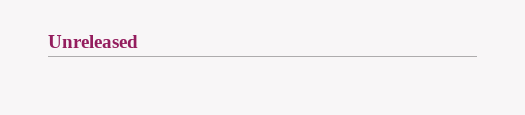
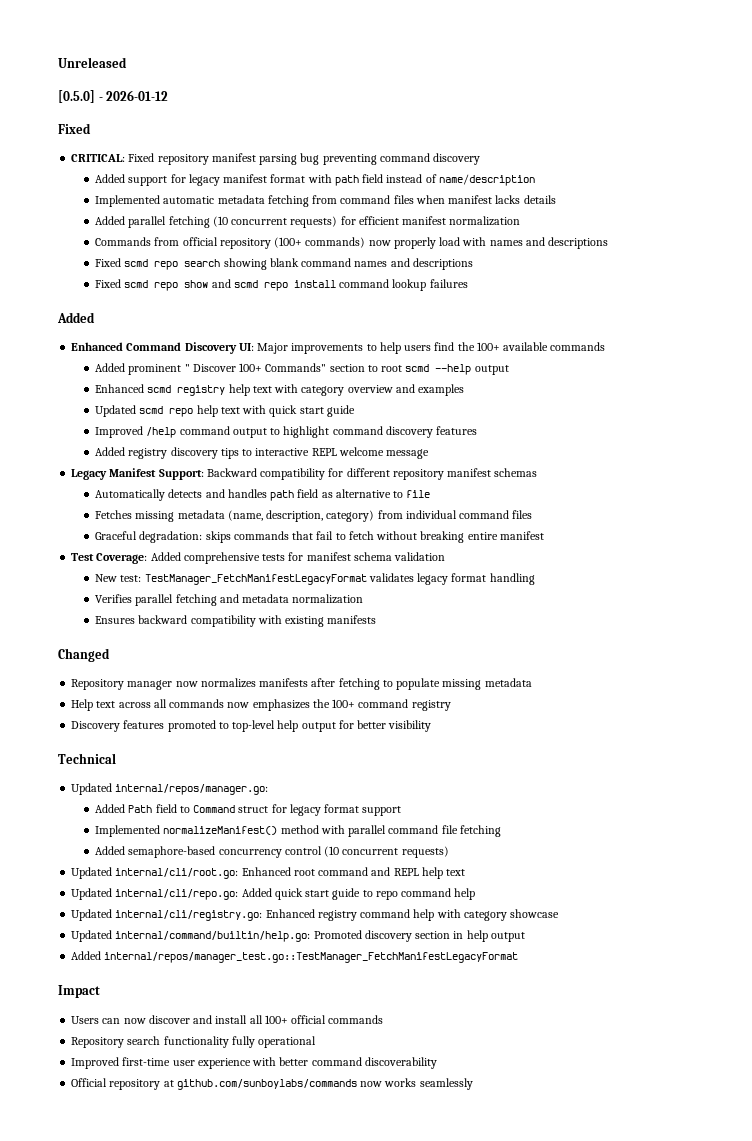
(138, 41) none -> [58,90,169,103] [58,123,91,134] [71,153,481,165] [95,174,535,186] [95,195,556,207] [95,216,521,228] [95,237,608,249] [95,258,473,270] [95,279,468,291] [57,312,95,323] [71,342,606,354] [95,363,509,375] [95,384,465,396] [95,405,355,417] [95,426,478,438] [95,447,430,459] [71,468,538,480] [95,489,431,501] [95,510,533,522] [95,531,544,543] [71,552,446,564] [95,573,535,585] [95,594,364,606] [95,615,377,627] [58,648,110,662] [71,678,532,690] [71,699,451,711] [71,720,432,732] [58,753,116,764] [71,783,269,795] [95,804,402,816] [95,825,501,837] [95,846,449,858] [71,867,466,879] [71,888,476,900] [71,909,560,921] [71,930,525,942] [71,951,519,963] [58,985,100,998] [71,1015,384,1024] [71,1036,317,1048] [71,1057,437,1069] [71,1078,473,1090] // [0.5.0] - 2026-01-12 // Fixed // CRITICAL: Fixed repository manifest parsing bug preventing command discovery // Added support for legacy manifest format with path field instead of name/description // Implemented automatic metadata fetching from command files when manifest lacks details // Added parallel fetching (10 concurrent requests) for efficient manifest normalization // Commands from official repository (100+ commands) now properly load with names and descriptions // Fixed scmd repo search showing blank command names and descriptions // Fixed scmd repo show and scmd repo install command lookup failures // Added // Enhanced Command Discovery UI: Major improvements to help users find the 100+ available commands // Added prominent " Discover 100+ Commands" section to root scmd --help output // Enhanced scmd registry help text with category overview and examples // Updated scmd repo help text with quick start guide // Improved /help command output to highlight command discovery features // Added registry discovery tips to interactive REPL welcome message // Legacy Manifest Support: Backward compatibility for different repository manifest schemas // Automatically detects and handles path field as alternative to file // Fetches missing metadata (name, description, category) from individual command files // Graceful degradation: skips commands that fail to fetch without breaking entire manifest // Test Coverage: Added comprehensive tests for manifest schema validation // New test: TestManager_FetchManifestLegacyFormat validates legacy format handling // Verifies parallel fetching and metadata normalization // Ensures backward compatibility with existing manifests // Changed // Repository manager now normalizes manifests after fetching to populate missing metadata // Help text across all commands now emphasizes the 100+ command registry // Discovery features promoted to top-level help output for better visibility // Technical // Updated internal/repos/manager.go: // Added Path field to Command struct for legacy format support // Implemented normalizeManifest() method with parallel command file fetching // Added semaphore-based concurrency control (10 concurrent requests) // Updated internal/cli/root.go: Enhanced root command and REPL help text // Updated internal/cli/repo.go: Added quick start guide to repo command help // Updated internal/cli/registry.go: Enhanced registry command help with category showcase // Updated internal/command/builtin/help.go: Promoted discovery section in help output // Added internal/repos/manager_test.go::TestManager_FetchManifestLegacyFormat // Impact // Users can now discover and install all 100+ official commands // Repository search functionality fully operational // Improved first-time user experience with better command discoverability // Official repository at github.com/sunboylabs/commands now works seamlessly

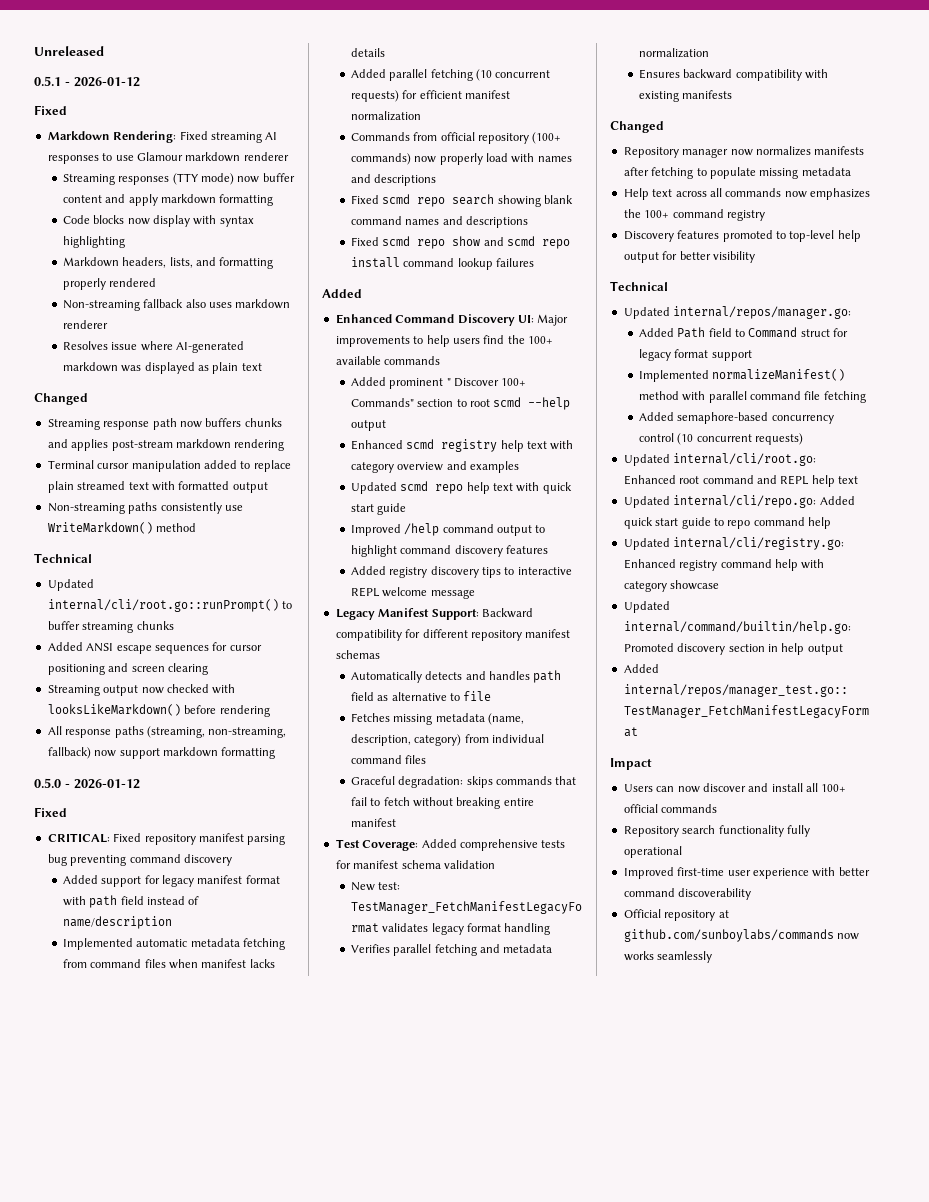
[58,90,95,103] [0.5.0] -> [34,76,140,87] [34,105,67,115] [47,131,278,143] [47,152,289,164] [62,173,295,185] [62,194,274,206] [62,215,254,227] [62,236,125,248] [62,257,274,269] [62,278,157,290] [62,299,291,311] [62,320,108,329] [62,341,244,353] [62,362,262,374] [34,393,88,405] [47,418,282,430] [47,439,285,451] [47,460,291,472] [47,481,268,493] [47,502,243,514] [47,522,197,534] [34,553,92,563] [47,579,94,591] [47,599,293,612] [47,621,174,633] [47,642,262,654] [47,663,208,675] [47,684,236,696] [47,704,270,717] [47,726,287,738] [47,747,276,759] [34,778,61,788] 0.5.1 - 2026-01-12 // Fixed // Markdown Rendering: Fixed streaming AI responses to use Glamour markdown renderer // Streaming responses (TTY mode) now buffer content and apply markdown formatting // Code blocks now display with syntax highlighting // Markdown headers, lists, and formatting properly rendered // Non-streaming fallback also uses markdown renderer // Resolves issue where AI-generated markdown was displayed as plain text // Changed // Streaming response path now buffers chunks and applies post-stream markdown rendering // Terminal cursor manipulation added to replace plain streamed text with formatted output // Non-streaming paths consistently use WriteMarkdown() method // Technical // Updated internal/cli/root.go::runPrompt() to buffer streaming chunks // Added ANSI escape sequences for cursor positioning and screen clearing // Streaming output now checked with looksLikeMarkdown() before rendering // All response paths (streaming, non-streaming, fallback) now support markdown formatting // 0.5.0

